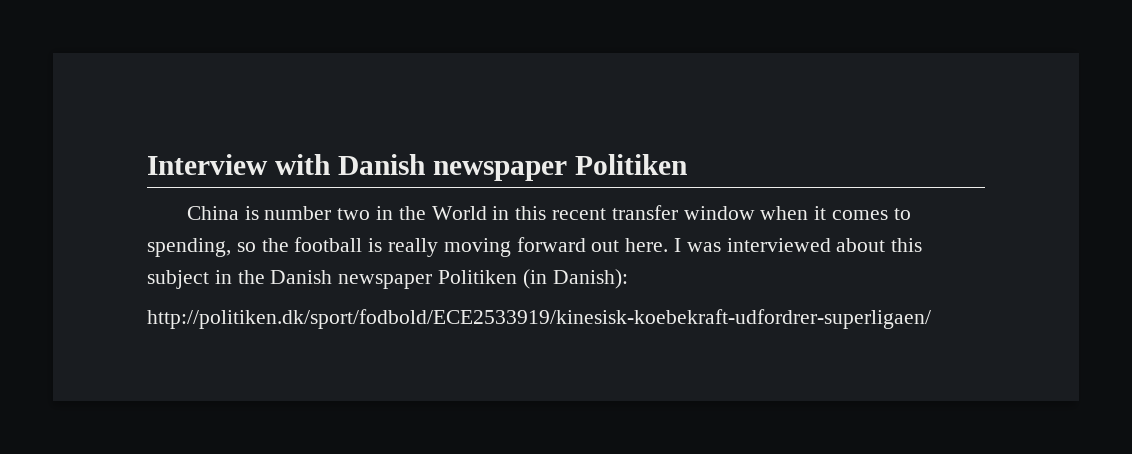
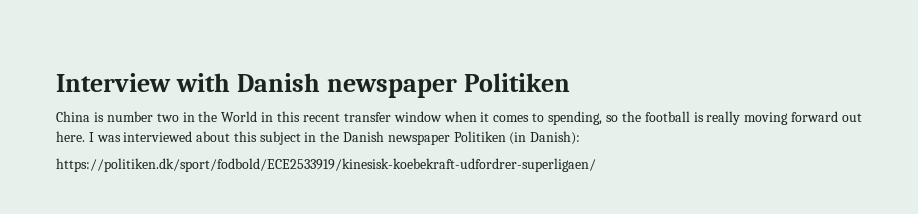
[147,309,931,329] http://politiken.dk/sport/fodbold/ECE2533919/kinesisk-koebekraft-udfordrer-superligaen/ -> [56,158,596,172] https://politiken.dk/sport/fodbold/ECE2533919/kinesisk-koebekraft-udfordrer-superligaen/

